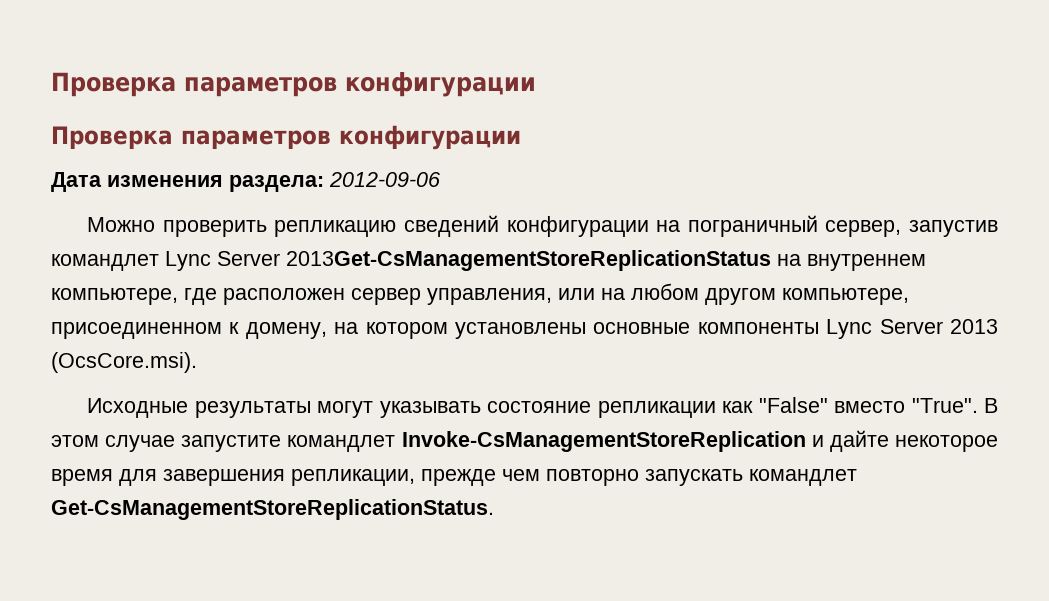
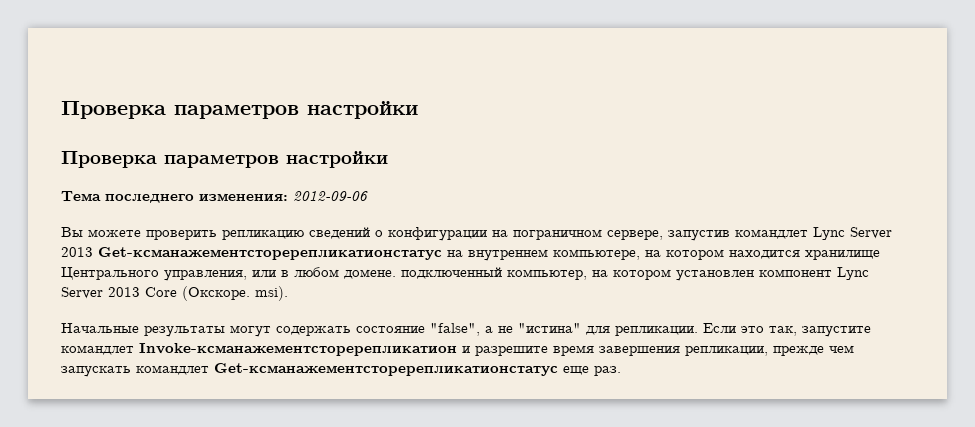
[51,72,536,97] [51,125,521,150] [51,172,324,192] Проверка параметров конфигурации // Проверка параметров конфигурации // Дата изменения раздела: -> [61,101,418,119] [61,151,388,168] [61,191,288,203] Проверка параметров настройки // Проверка параметров настройки // Тема последнего изменения:
[87,217,156,232] Можно -> [61,227,141,237] Вы можете
(500, 226) none -> [375,230,383,237] о
[687,215,902,237] пограничный сервер, -> [513,229,663,240] пограничном сервере,
[286,250,771,271] 2013Get-CsManagementStoreReplicationStatus -> [61,247,442,260] 2013 Get-ксманажементсторерепликатионстатус
[184,283,909,305] [51,319,998,339] [51,352,197,373] [87,397,999,418] [51,430,998,452] [51,469,157,486] где расположен сервер управления, или на любом другом компьютере, присоединенном к домену, на котором установлены основные компоненты Lync Server 2013 (OcsCore.msi). // Исходные результаты могут указывать состояние репликации как "False" вместо "True". В этом случае запустите командлет Invoke-CsManagementStoreReplication и дайте некоторое время для -> [645,249,880,260] [61,267,869,281] [61,286,288,301] [61,323,871,337] [61,343,594,356] на котором находится хранилище Центрального управления, или в любом домене. подключенный компьютер, на котором установлен компонент Lync Server 2013 Core (Окскоре. msi). // Начальные результаты могут содержать состояние "false", а не "истина" для репликации. Если это так, запустите командлет Invoke-ксманажементсторерепликатион и разрешите время
[546,469,639,486] повторно -> (854, 349) none
[51,499,494,520] Get-CsManagementStoreReplicationStatus. -> [214,363,621,376] Get-ксманажементсторерепликатионстатус еще раз.

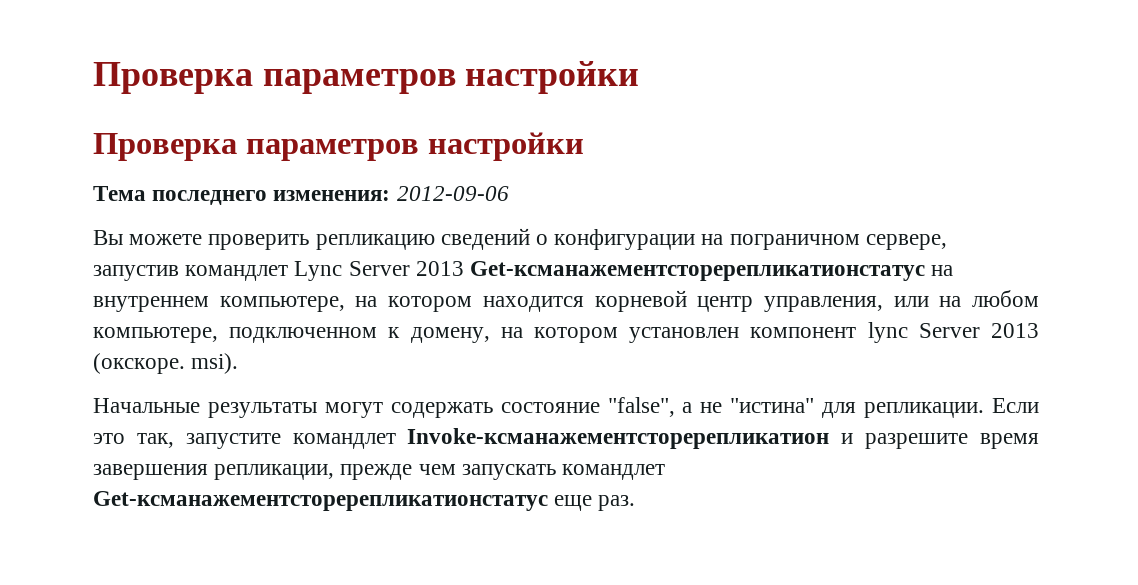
[805,250,880,260] [61,267,587,281] хранилище Центрального управления, или в любом домене. подключенный компьютер, -> [594,290,1040,312] [93,327,490,343] корневой центр управления, или на любом компьютере, подключенном к домену,
[837,267,869,280] [61,286,250,301] Lync Server 2013 Core (Окскоре. -> [867,322,1040,343] [93,353,185,374] lync Server 2013 (окскоре.

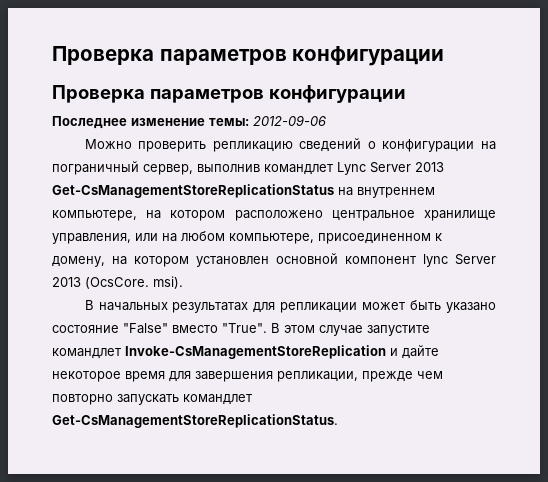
[93,61,640,94] [93,132,584,161] [93,186,391,205] Проверка параметров настройки // Проверка параметров настройки // Тема последнего изменения: -> [52,46,445,66] [52,85,406,103] [52,116,249,129] Проверка параметров конфигурации // Проверка параметров конфигурации // Последнее изменение темы:
[93,230,203,245] Вы можете -> [84,139,132,149] Можно
[729,234,947,250] [93,265,179,281] пограничном сервере, запустив -> [52,161,260,175] пограничный сервер, выполнив
[470,261,926,281] Get-ксманажементсторерепликатионстатус -> [52,184,334,198] Get-CsManagementStoreReplicationStatus
[482,290,754,312] находится корневой центр -> [234,210,496,221] расположено центральное хранилище
[229,327,378,343] подключенном -> [318,233,431,244] присоединенном
(740, 335) none -> [276,253,338,264] основной
[93,353,185,374] (окскоре. -> [85,277,149,289] (OcsCore.
[93,397,1039,418] [93,428,1039,449] Начальные результаты могут содержать состояние "false", а не "истина" для репликации. Если это так, запустите командлет Invoke-ксманажементсторерепликатион и разрешите время -> [84,300,496,313] [52,323,430,336] [52,345,439,359] [52,371,191,382] В начальных результатах для репликации может быть указано состояние "False" вместо "True". В этом случае запустите командлет Invoke-CsManagementStoreReplication и дайте некоторое время для
(456, 469) none -> [52,394,113,405] повторно
[93,491,636,511] Get-ксманажементсторерепликатионстатус еще раз. -> [52,414,338,428] Get-CsManagementStoreReplicationStatus.

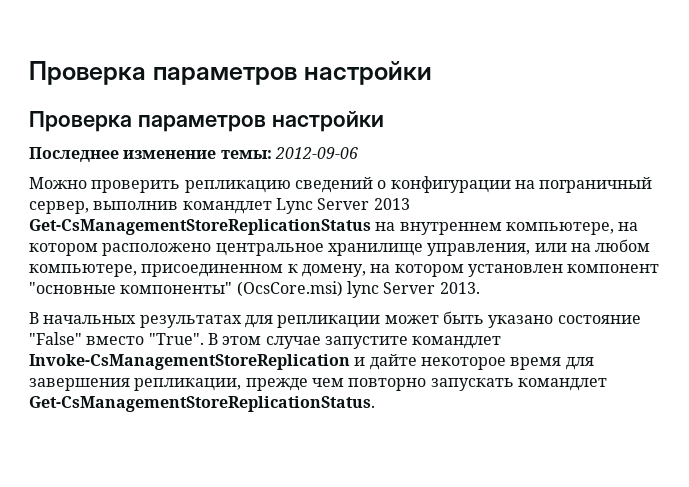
[52,46,445,66] [52,85,406,103] Проверка параметров конфигурации // Проверка параметров конфигурации -> [29,61,432,85] [29,111,384,132] Проверка параметров настройки // Проверка параметров настройки
[276,253,496,267] [52,276,183,289] основной компонент lync Server 2013 (OcsCore. msi). -> [567,264,660,273] [29,281,480,298] компонент "основные компоненты" (OcsCore.msi) lync Server 2013.

